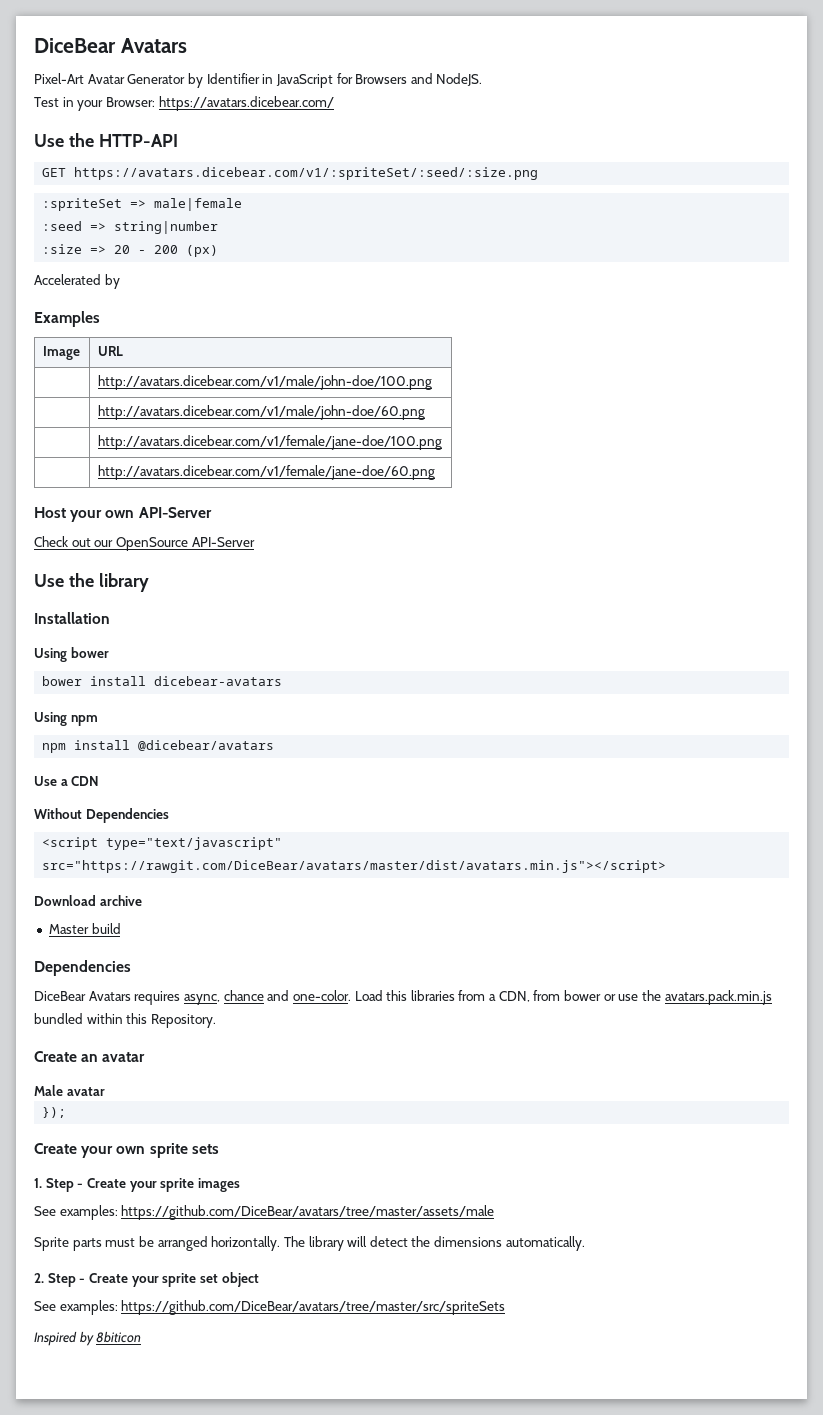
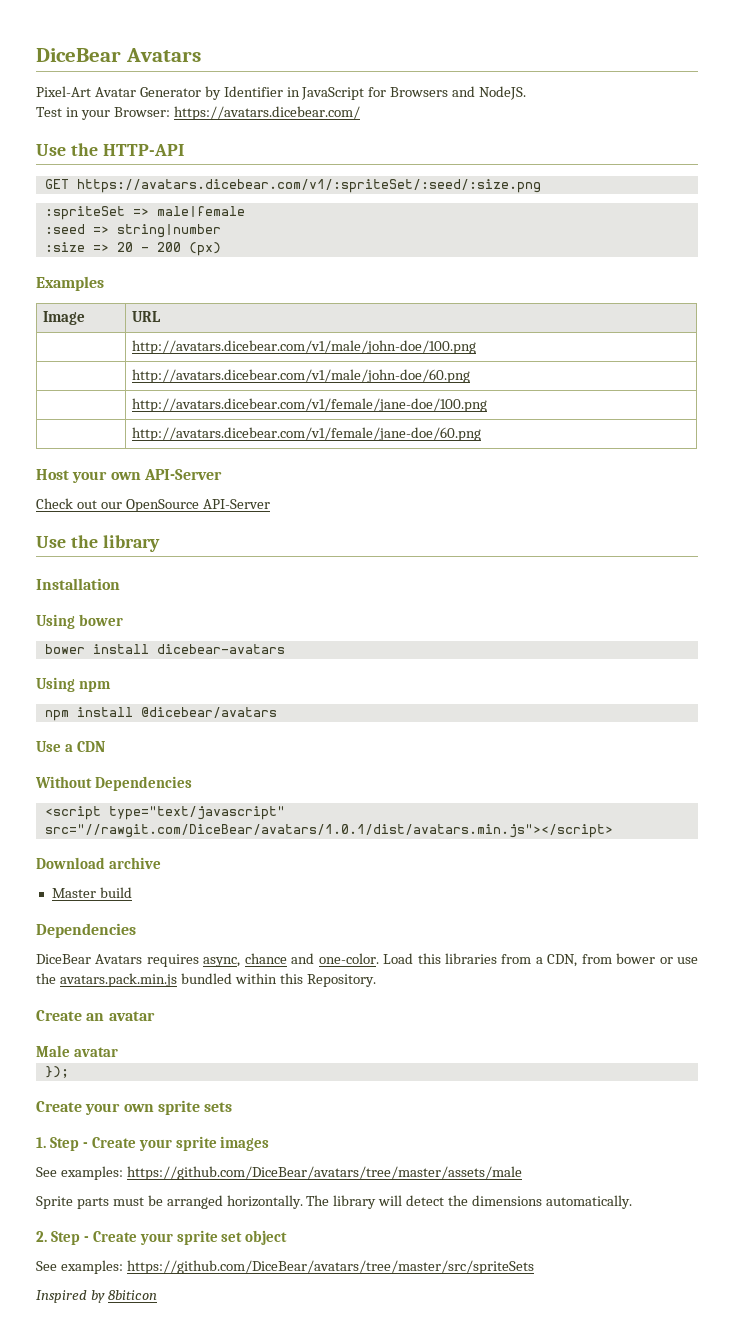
[34,274,120,289] // Accelerated by -> (221, 249) none
[42,860,667,873] src="https://rawgit.com/DiceBear/avatars/master/dist/avatars.min.js"></script> -> [44,824,613,838] src="//rawgit.com/DiceBear/avatars/1.0.1/dist/avatars.min.js"></script>

